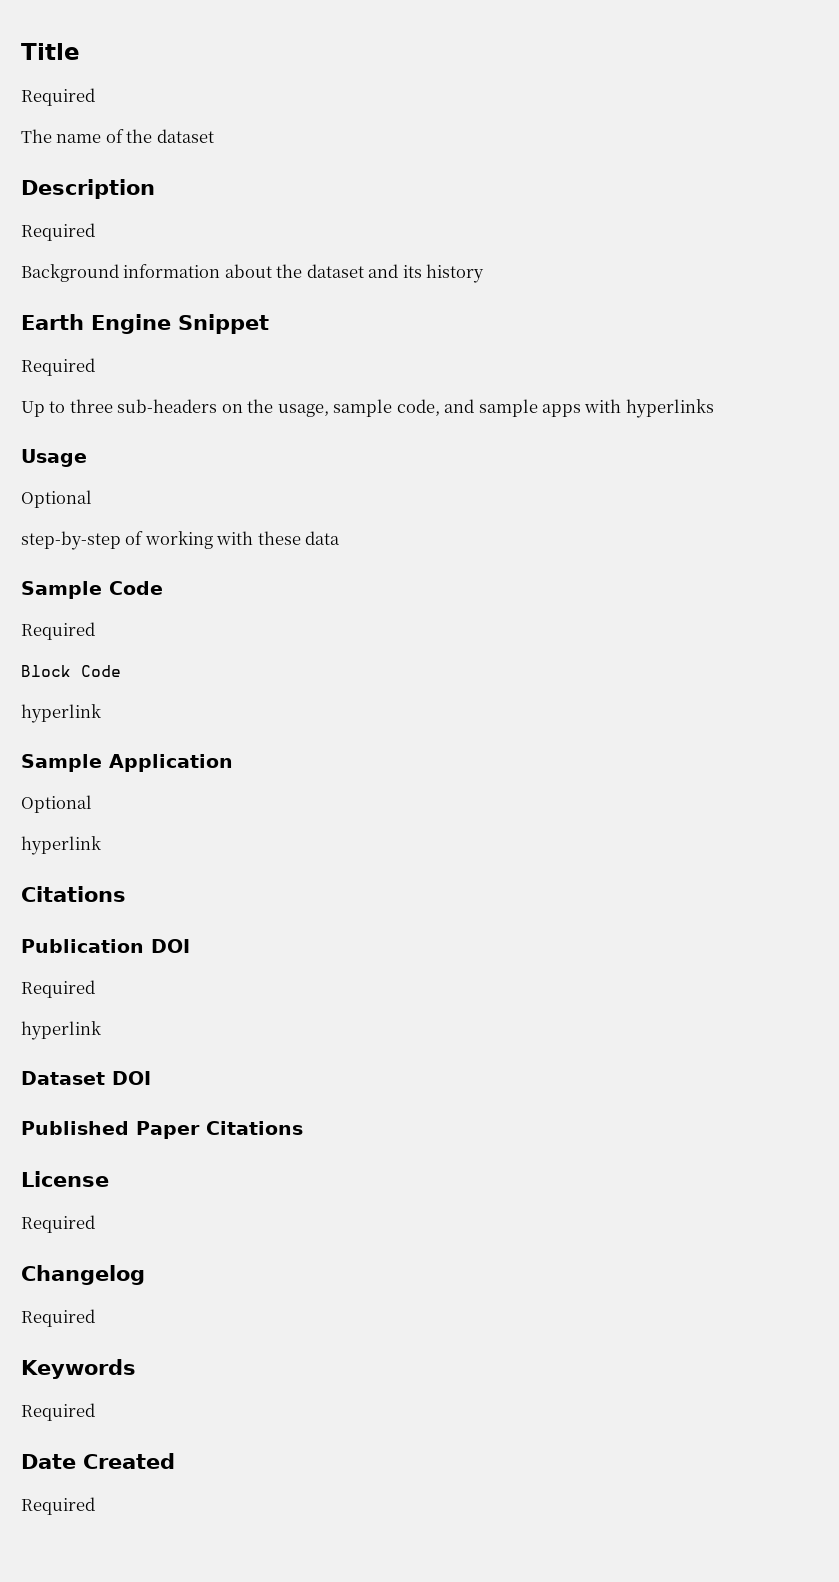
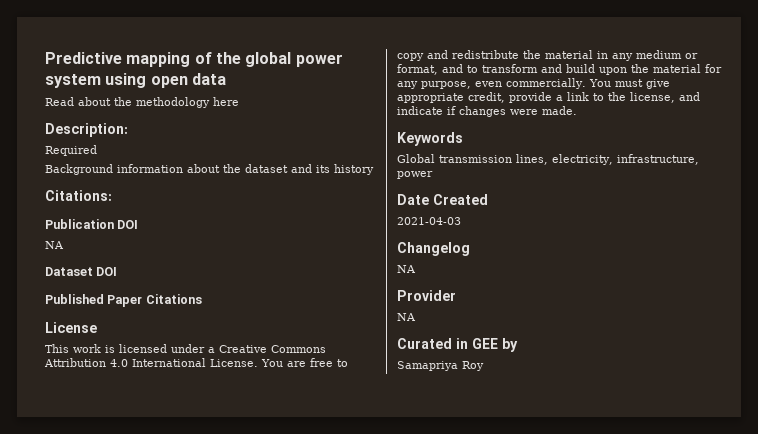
[21,43,80,60] [21,88,95,106] [21,129,214,143] [21,179,155,199] Title // Required // The name of the dataset // Description -> [45,52,343,67] [45,73,226,88] [45,97,239,108] [45,123,128,137] Predictive mapping of the global power system using open data // Read about the methodology here // Description:
[21,314,269,334] [21,358,95,376] [21,399,714,418] [21,449,87,467] [21,490,92,508] [21,531,341,550] [21,581,163,599] [21,622,95,640] [21,665,121,677] [21,704,101,723] [21,754,233,772] [21,795,92,813] [21,836,101,855] [21,886,126,902] Earth Engine Snippet // Required // Up to three sub-headers on the usage, sample code, and sample apps with hyperlinks // Usage // Optional // step-by-step of working with these data // Sample Code // Required // Block Code // hyperlink // Sample Application // Optional // hyperlink // Citations -> [45,190,112,201] Citations:
[21,980,95,998] [21,1021,101,1040] Required // hyperlink -> [45,241,64,249] NA
[21,1215,95,1233] [21,1265,145,1285] [21,1309,95,1327] [21,1359,136,1379] [21,1403,95,1421] [21,1453,175,1469] [21,1497,95,1515] Required // Changelog // Required // Keywords // Required // Date Created // Required -> [45,344,326,353] [44,358,348,367] [397,50,698,61] [397,64,722,75] [397,78,670,89] [397,92,700,103] [397,106,577,117] [397,132,463,146] [397,154,699,165] [397,171,433,179] [397,194,488,205] [397,217,461,225] [397,242,470,256] [397,265,416,273] [397,290,456,301] [397,313,416,321] [397,338,518,352] [397,361,484,371] This work is licensed under a Creative Commons Attribution 4.0 International License. You are free to copy and redistribute the material in any medium or format, and to transform and build upon the material for any purpose, even commercially. You must give appropriate credit, provide a link to the license, and indicate if changes were made. // Keywords // Global transmission lines, electricity, infrastructure, power // Date Created // 2021-04-03 // Changelog // NA // Provider // NA // Curated in GEE by // Samapriya Roy

